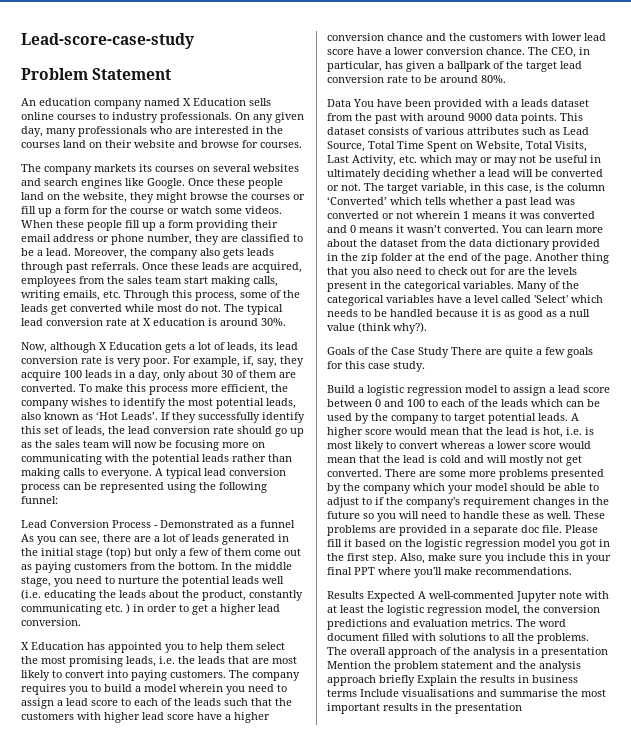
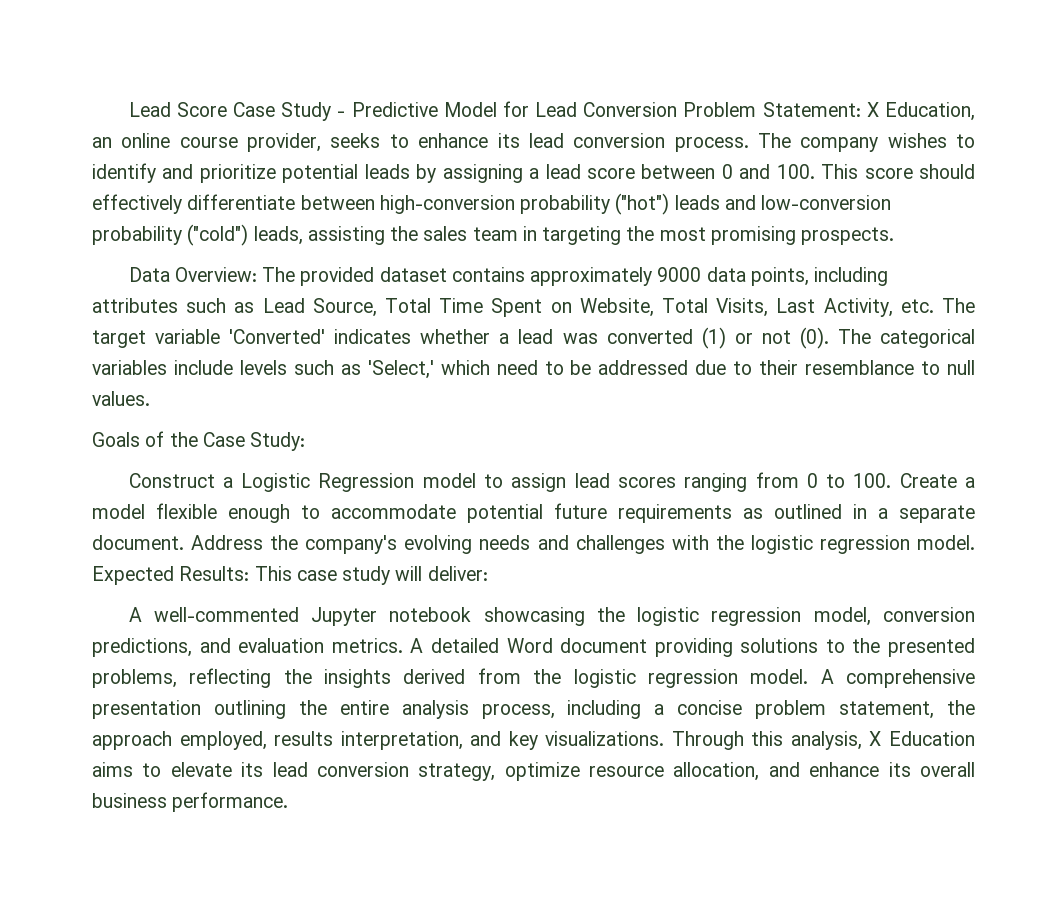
[21,33,194,49] [21,68,172,80] [21,98,271,109] [21,112,304,123] [21,126,283,137] [21,140,302,148] [21,164,299,175] [21,178,283,189] [21,192,305,203] [21,206,282,217] [21,220,278,231] [21,234,303,245] [21,248,274,259] [21,262,302,273] [21,276,278,287] [21,290,300,301] [21,304,283,315] [21,318,286,326] [21,342,298,353] [21,356,304,367] [21,370,296,381] [21,384,288,395] [21,398,296,409] [21,411,305,423] [21,426,304,437] [21,440,265,451] [21,454,292,465] [21,468,286,479] [21,482,267,493] [21,496,58,504] [21,520,295,528] [21,534,289,545] [21,547,301,559] [21,562,292,573] [21,576,284,587] [21,589,303,601] [21,603,280,615] [21,618,81,626] [21,642,285,653] [21,656,297,667] [21,670,300,681] [21,684,287,695] [21,698,292,709] [21,712,270,723] [327,33,606,41] [327,47,590,58] [327,61,582,72] [327,75,506,83] [327,99,589,110] [327,113,583,124] [327,127,464,135] Lead-score-case-study // Problem Statement // An education company named X Education sells online courses to industry professionals. On any given day, many professionals who are interested in the courses land on their website and browse for courses. // The company markets its courses on several websites and search engines like Google. Once these people land on the website, they might browse the courses or fill up a form for the course or watch some videos. When these people fill up a form providing their email address or phone number, they are classified to be a lead. Moreover, the company also gets leads through past referrals. Once these leads are acquired, employees from the sales team start making calls, writing emails, etc. Through this process, some of the leads get converted while most do not. The typical lead conversion rate at X education is around 30%. // Now, although X Education gets a lot of leads, its lead conversion rate is very poor. For example, if, say, they acquire 100 leads in a day, only about 30 of them are converted. To make this process more efficient, the company wishes to identify the most potential leads, also known as ‘Hot Leads’. If they successfully identify this set of leads, the lead conversion rate should go up as the sales team will now be focusing more on communicating with the potential leads rather than making calls to everyone. A typical lead conversion process can be represented using the following funnel: // Lead Conversion Process - Demonstrated as a funnel As you can see, there are a lot of leads generated in the initial stage (top) but only a few of them come out as paying customers from the bottom. In the middle stage, you need to nurture the potential leads well (i.e. educating the leads about the product, constantly communicating etc. ) in order to get a higher lead conversion. // X Education has appointed you to help them select the most promising leads, i.e. the leads that are most likely to convert into paying customers. The company requires you to build a model wherein you need to assign a lead score to each of the leads such that the customers with higher lead score have a higher conversion chance and the customers with lower lead score have a lower conversion chance. The CEO, in particular, has given a ballpark of the target lead conversion rate to be around 80%. // Data You have been provided with a leads dataset from the past with around 9000 data points. This dataset consists of various -> [128,101,975,121] [92,133,975,152] [92,163,975,183] [92,193,892,215] [92,224,895,246] [128,267,889,286] Lead Score Case Study - Predictive Model for Lead Conversion Problem Statement: X Education, an online course provider, seeks to enhance its lead conversion process. The company wishes to identify and prioritize potential leads by assigning a lead score between 0 and 100. This score should effectively differentiate between high-conversion probability ("hot") leads and low-conversion probability ("cold") leads, assisting the sales team in targeting the most promising prospects. // Data Overview: The provided dataset contains approximately 9000 data points, including
[420,155,601,166] [327,169,603,180] [327,183,605,194] [327,196,527,208] which may or may not be useful in ultimately deciding whether a lead will be converted or not. The target variable, in this case, is the column ‘Converted’ which tells whether a past -> [942,298,976,313] [92,329,510,348] The target variable 'Converted' indicates whether a
(379, 215) none -> [701,327,726,349] (1)
[416,211,595,219] [327,225,603,233] [327,239,600,250] [327,253,609,264] [327,267,577,278] [327,281,579,292] [327,295,603,306] [327,309,590,320] [327,322,427,334] [327,347,593,358] [327,361,425,372] [327,385,610,396] [327,399,600,407] [327,413,579,424] [327,427,594,438] [327,441,591,452] [327,455,582,466] [327,469,604,480] [327,483,599,494] [327,497,609,508] [327,511,605,522] [327,525,598,536] [327,539,610,550] [327,553,611,564] [327,567,572,578] [327,591,609,602] [327,605,600,616] [327,619,566,630] [327,633,589,644] [327,647,608,658] [327,661,581,672] [327,675,578,686] [327,689,606,697] [327,703,522,714] wherein 1 means it was converted and 0 means it wasn’t converted. You can learn more about the dataset from the data dictionary provided in the zip folder at the end of the page. Another thing that you also need to check out for are the levels present in the categorical variables. Many of the categorical variables have a level called 'Select' which needs to be handled because it is as good as a null value (think why?). // Goals of the Case Study There are quite a few goals for this case study. // Build a logistic regression model to assign a lead score between 0 and 100 to each of the leads which can be used by the company to target potential leads. A higher score would mean that the lead is hot, i.e. is most likely to convert whereas a lower score would mean that the lead is cold and will mostly not get converted. There are some more problems presented by the company which your model should be able to adjust to if the company's requirement changes in the future so you will need to handle these as well. These problems are provided in a separate doc file. Please fill it based on the logistic regression model you got in the first step. Also, make sure you include this in your final PPT where you'll make recommendations. // Results Expected A well-commented Jupyter note with at least the logistic regression model, the conversion predictions and evaluation metrics. The word document filled with solutions to all the problems. The overall approach of the analysis in a presentation Mention the problem statement and the analysis approach briefly Explain the results in business terms Include visualisations and summarise the most important results in the presentation -> [799,327,975,349] [92,360,975,379] [92,391,150,406] [92,431,306,451] [128,472,976,492] [92,503,975,523] [92,535,976,554] [92,566,488,585] [128,607,975,626] [92,638,976,657] [92,668,976,688] [92,700,975,719] [92,731,975,750] [92,762,975,781] [92,792,289,812] (0). The categorical variables include levels such as 'Select,' which need to be addressed due to their resemblance to null values. // Goals of the Case Study: // Construct a Logistic Regression model to assign lead scores ranging from 0 to 100. Create a model flexible enough to accommodate potential future requirements as outlined in a separate document. Address the company's evolving needs and challenges with the logistic regression model. Expected Results: This case study will deliver: // A well-commented Jupyter notebook showcasing the logistic regression model, conversion predictions, and evaluation metrics. A detailed Word document providing solutions to the presented problems, reflecting the insights derived from the logistic regression model. A comprehensive presentation outlining the entire analysis process, including a concise problem statement, the approach employed, results interpretation, and key visualizations. Through this analysis, X Education aims to elevate its lead conversion strategy, optimize resource allocation, and enhance its overall business performance.

